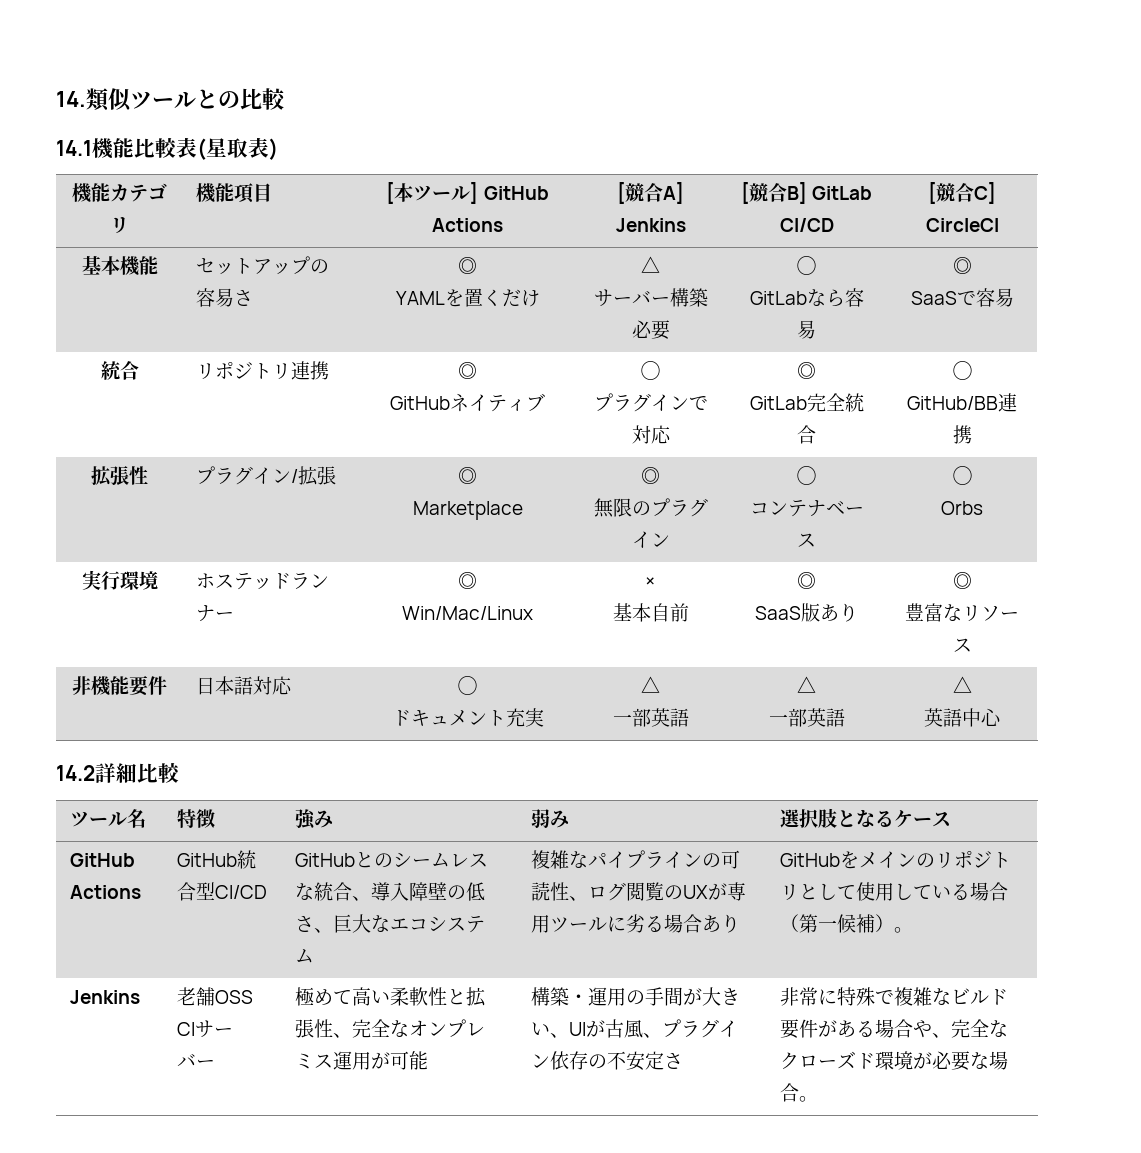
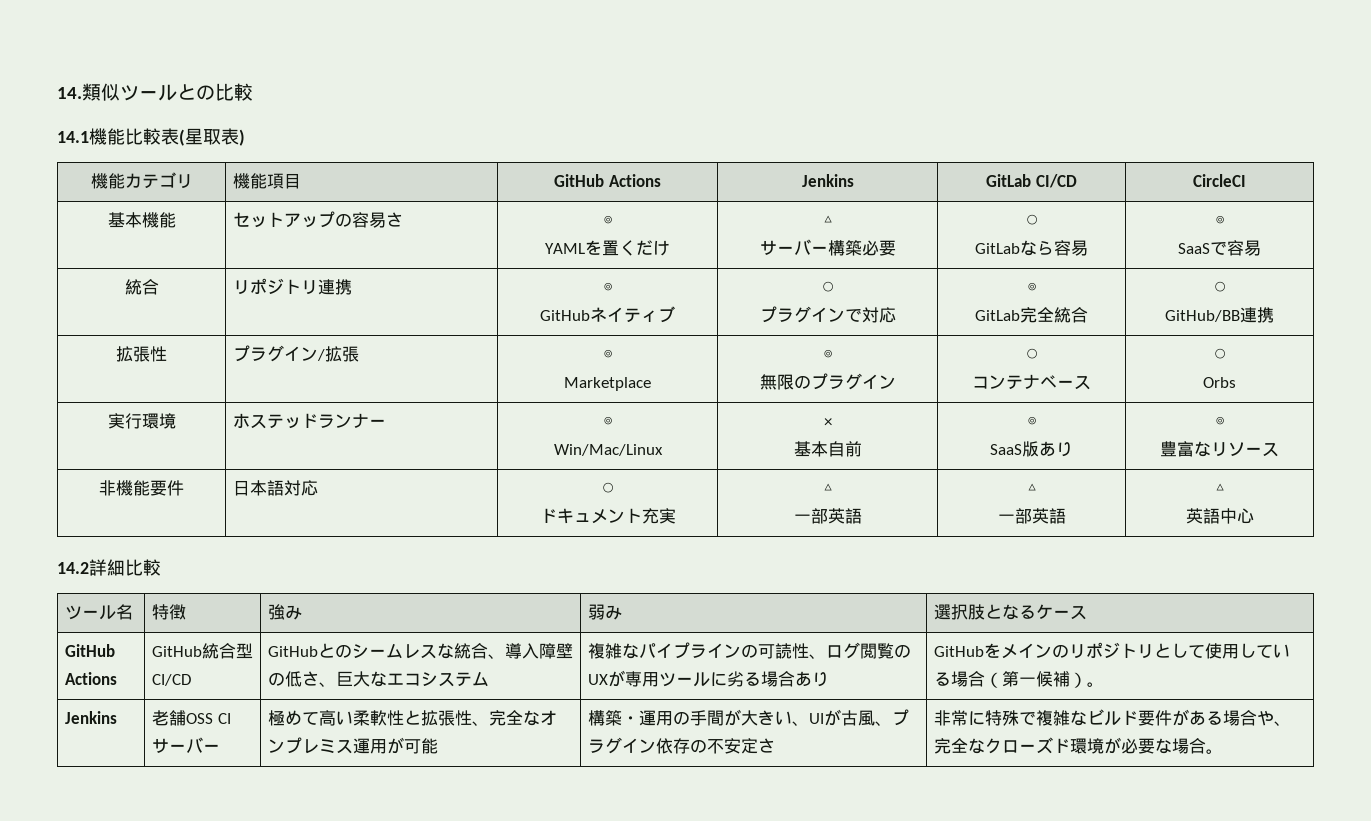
[386,182,549,204] [432,218,503,232] [617,182,684,204] [615,218,686,232] [740,182,807,204] [本ツール] GitHub Actions | [競合A] Jenkins | [競合B] -> [554,174,661,187] [801,174,854,187] GitHub Actions | Jenkins |
[928,182,996,204] [競合C] -> (1077, 181) none

